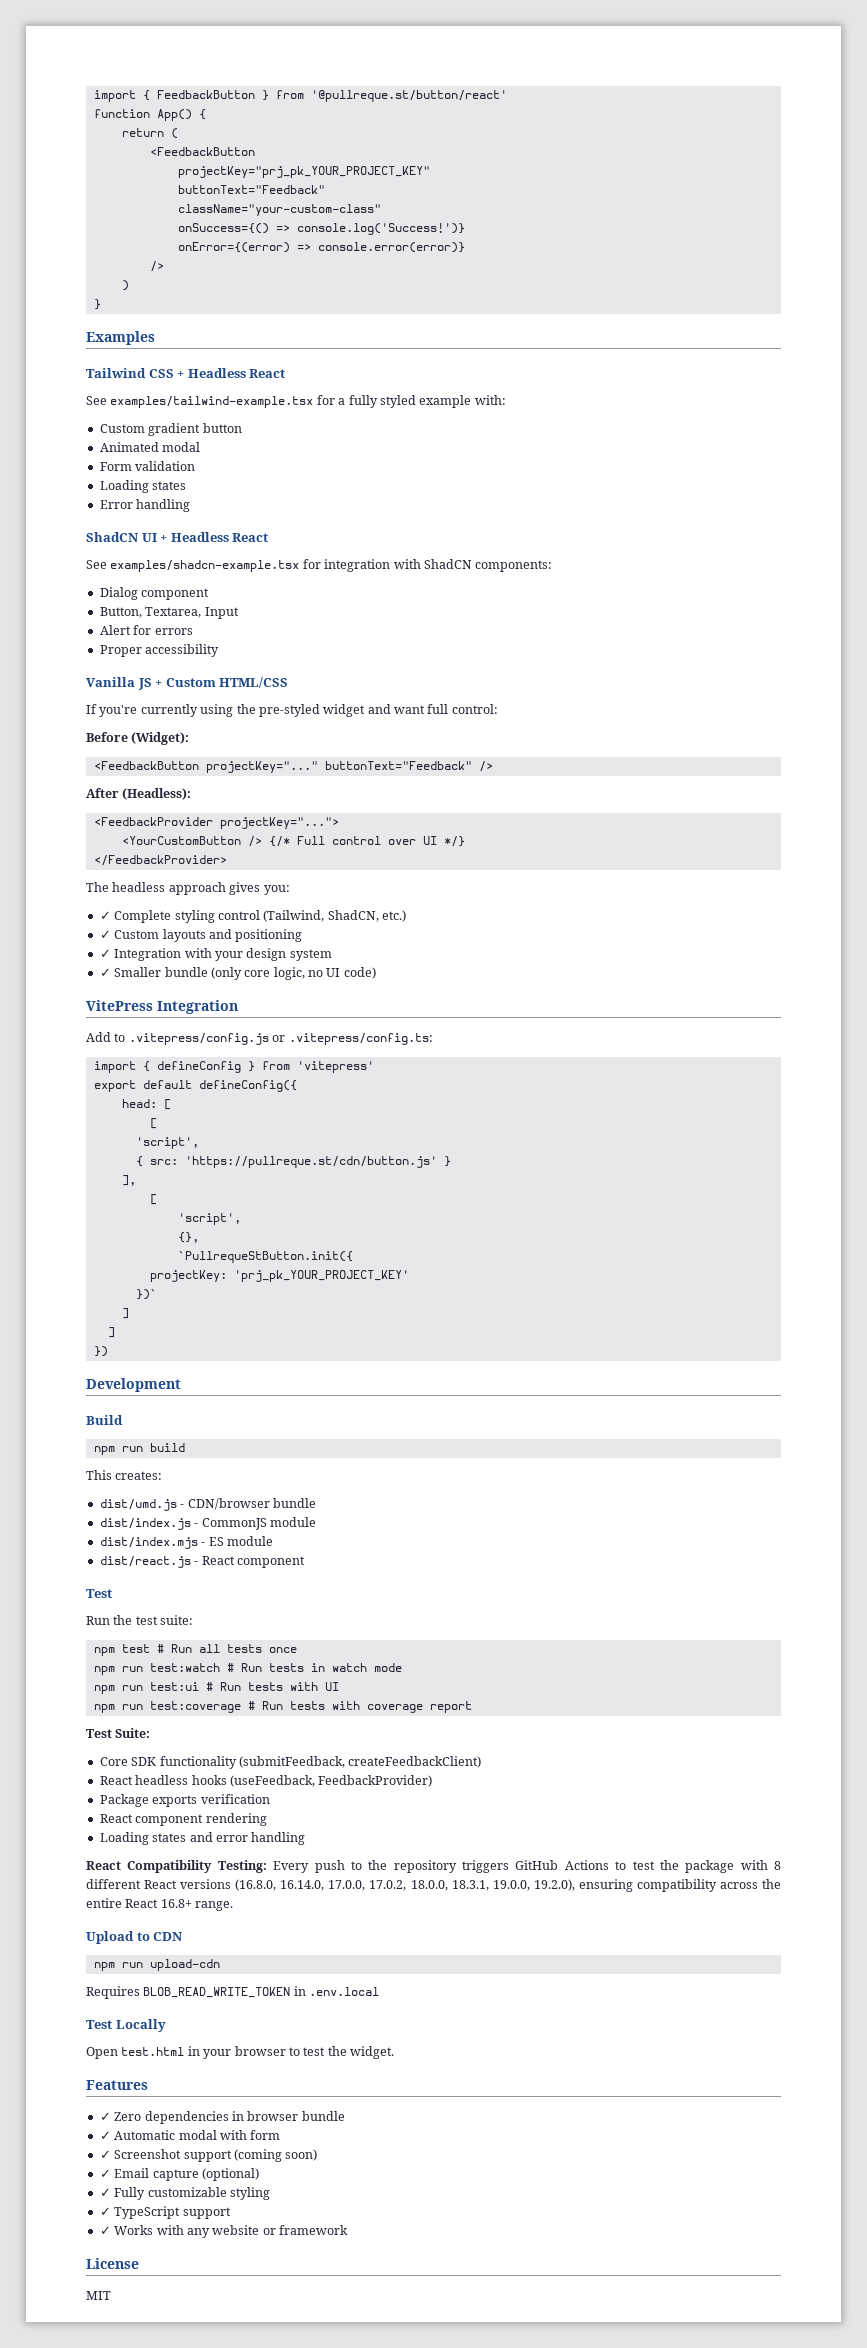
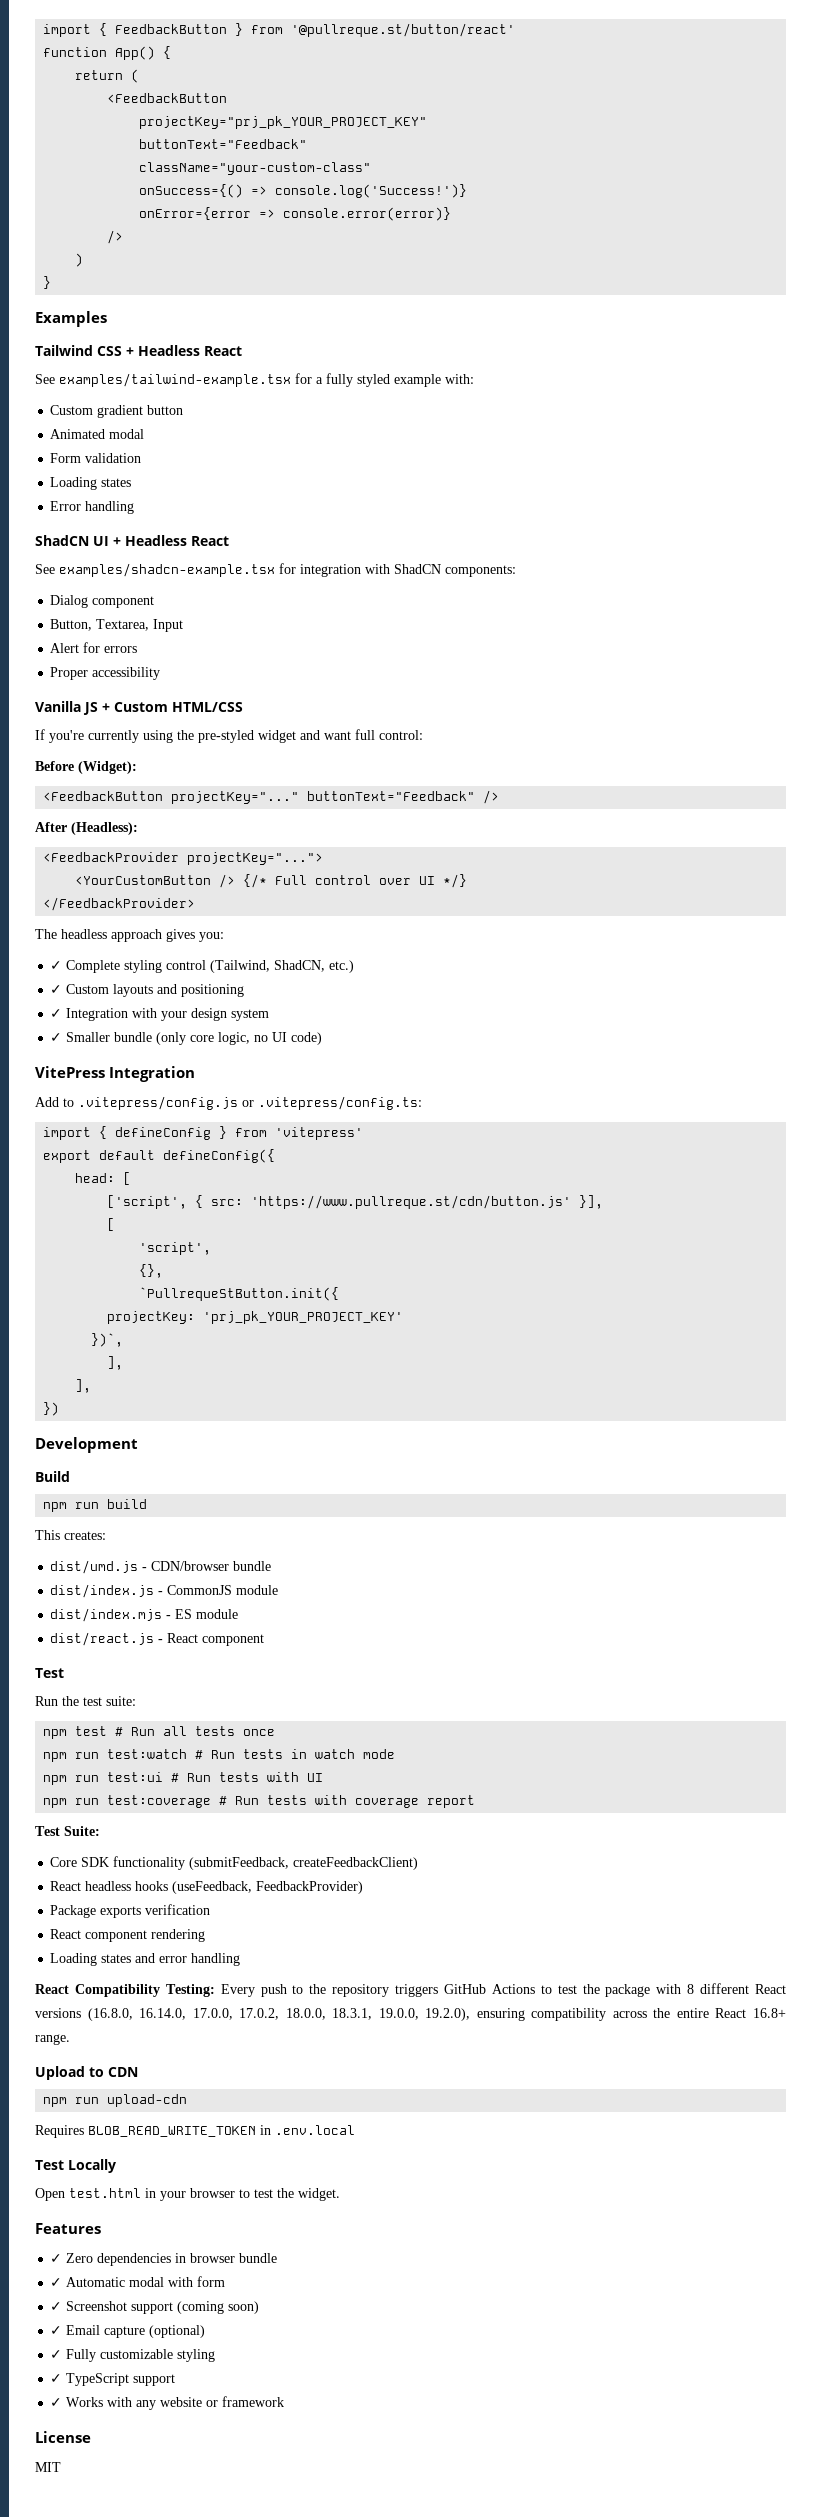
[177,242,290,253] onError={(error) -> [139,207,252,220] onError={error
[149,1118,157,1129] [135,1137,199,1149] [135,1156,451,1168] [121,1175,136,1186] [ // 'script', // { src: 'https://pullreque.st/cdn/button.js' } // ], -> [107,1195,604,1209] ['script', { src: 'https://www.pullreque.st/cdn/button.js' }],
[135,1289,157,1300] [121,1308,129,1319] [107,1327,115,1338] })` // ] // ] -> [91,1333,124,1347] [107,1356,124,1370] [75,1379,92,1393] })`, // ], // ],

